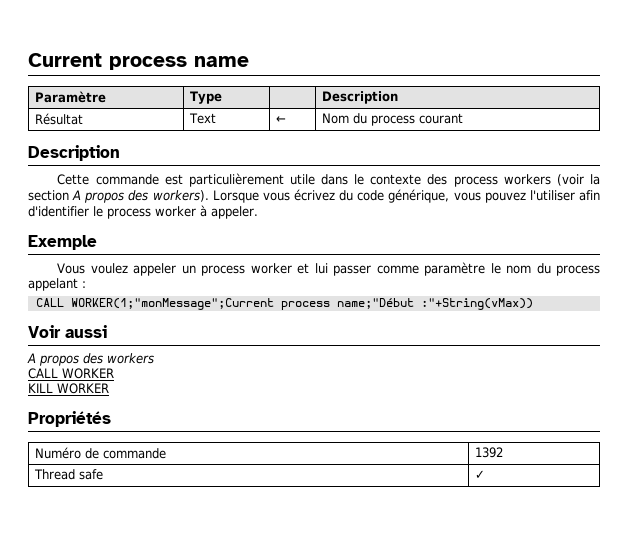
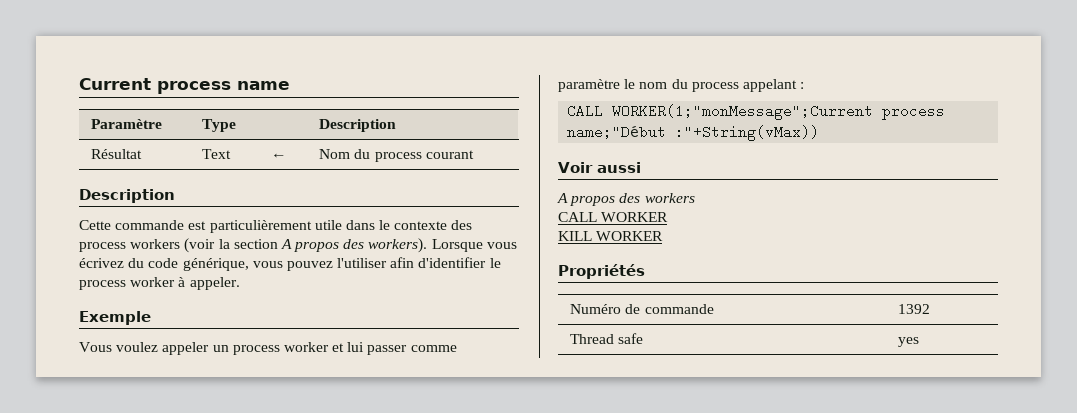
[475,470,486,479] ✓ -> [898,337,920,347] yes

